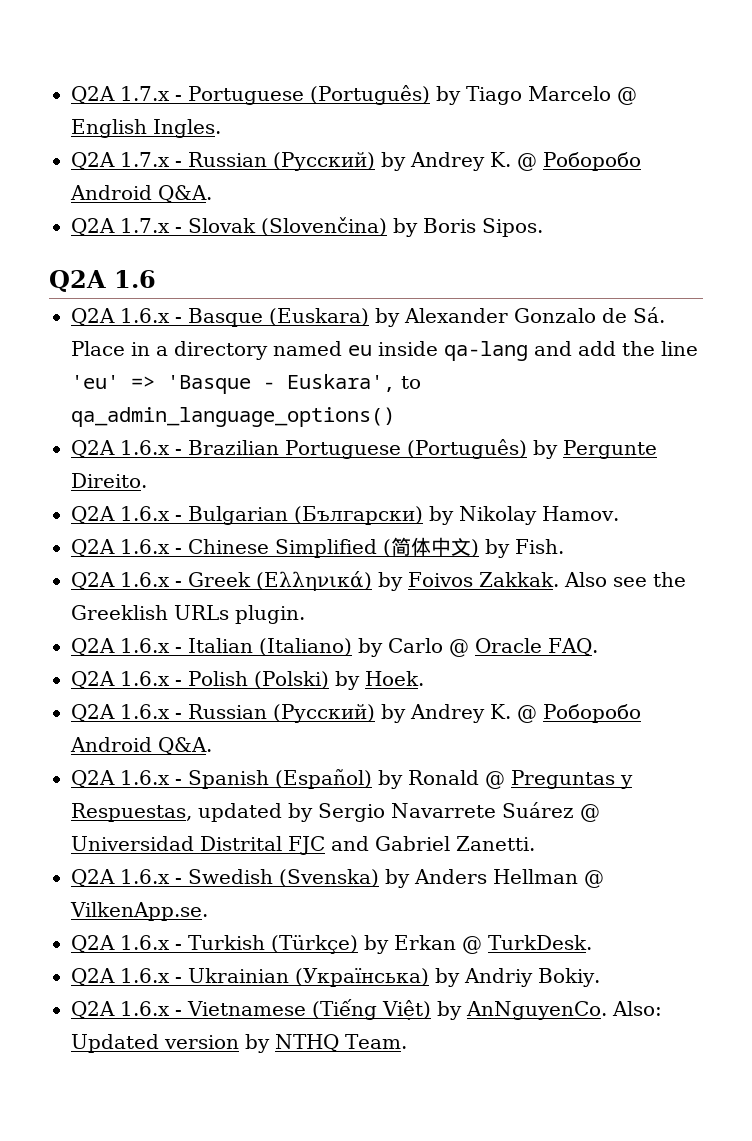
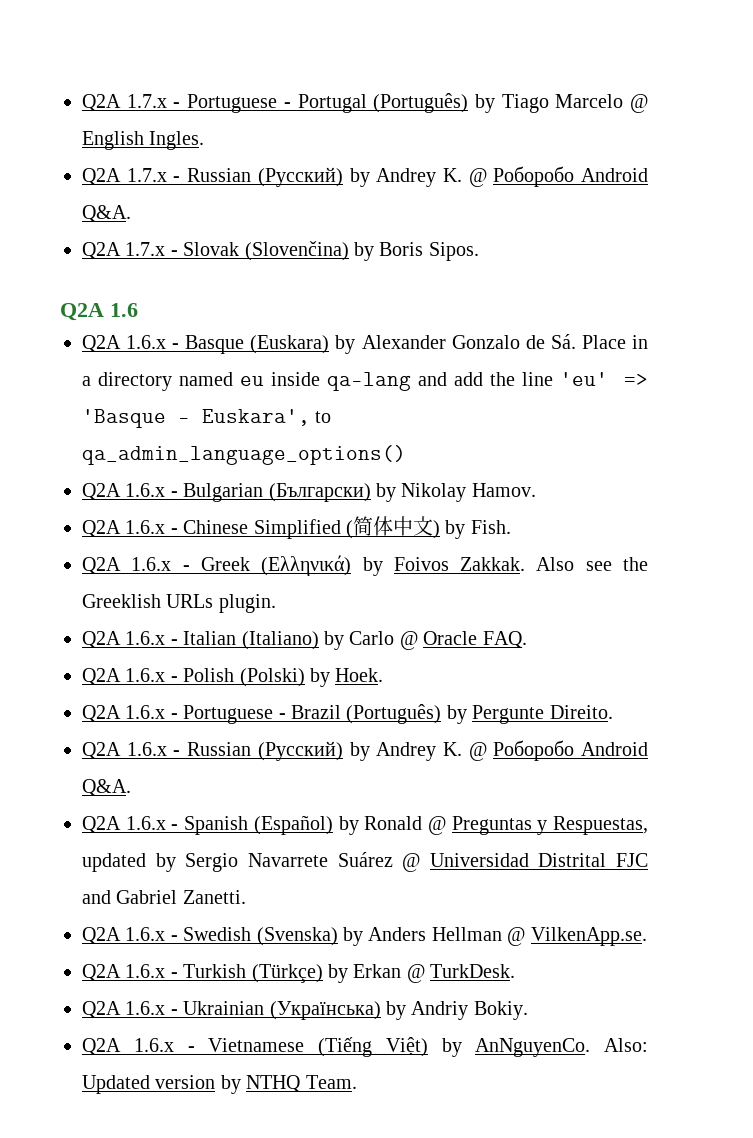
(304, 95) none -> [283,94,367,113] - Portugal
[71,439,657,459] [71,473,147,488] // Q2A 1.6.x - Brazilian Portuguese (Português) by Pergunte Direito. -> (406, 455) none
(424, 678) none -> [82,704,613,724] // Q2A 1.6.x - Portuguese - Brazil (Português) by Pergunte Direito.

